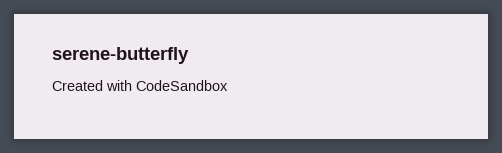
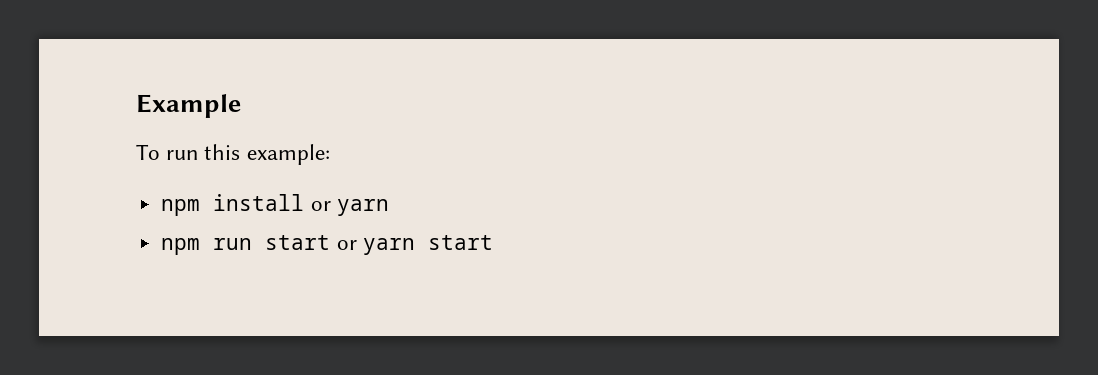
[52,47,189,64] [52,80,228,91] serene-butterfly // Created with CodeSandbox -> [136,94,241,118] [136,144,330,165] [161,194,389,216] [161,235,493,255] Example // To run this example: // npm install or yarn // npm run start or yarn start

